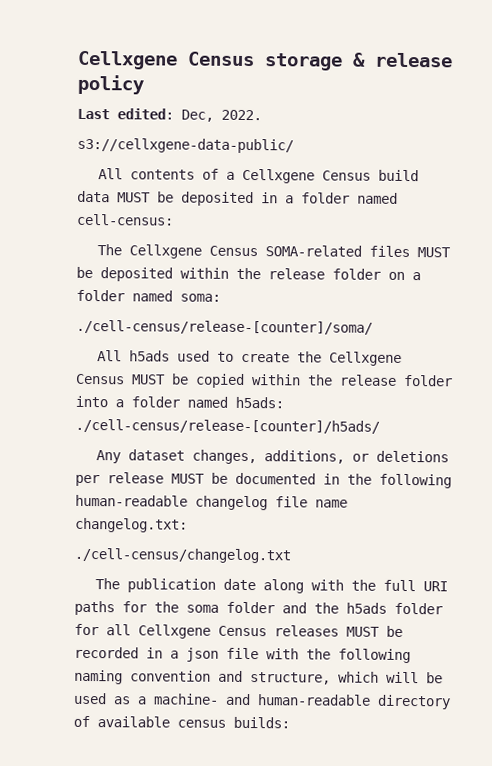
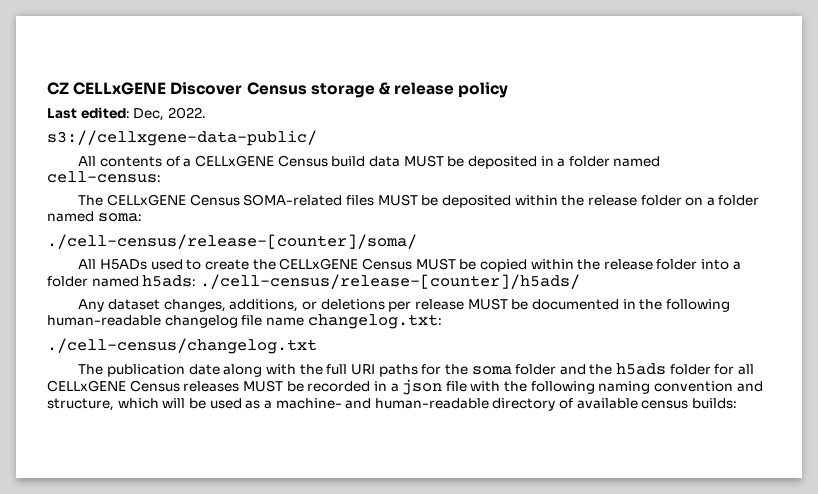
[77,50,178,70] Cellxgene -> [47,82,243,95] CZ CELLxGENE Discover
[241,168,315,184] Cellxgene -> [195,155,275,167] CELLxGENE
[128,244,202,259] Cellxgene -> [107,194,187,206] CELLxGENE
[128,350,170,362] h5ads -> [100,259,148,270] H5ADs
[328,351,402,366] Cellxgene -> [279,258,359,270] CELLxGENE
[138,624,211,639] Cellxgene -> [47,380,126,392] CELLxGENE

